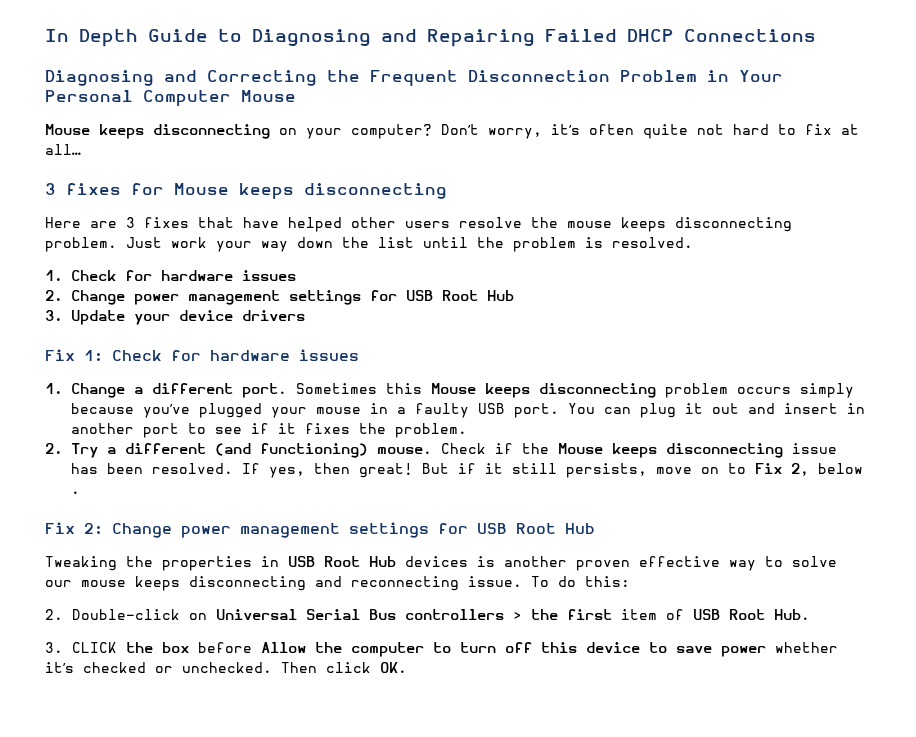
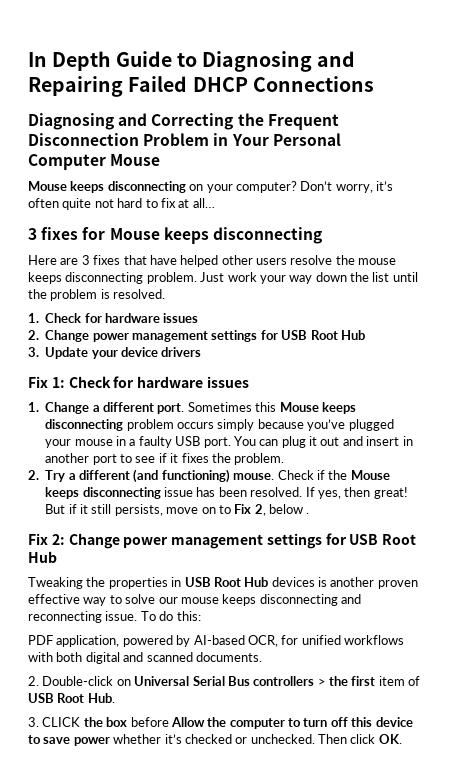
(630, 581) none -> [28,635,404,647] [28,652,262,664] // PDF application, powered by AI-based OCR, for unified workflows with both digital and scanned documents.

